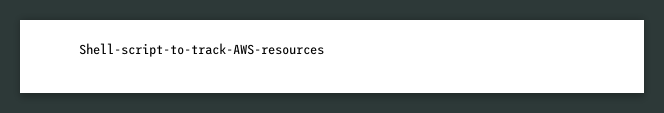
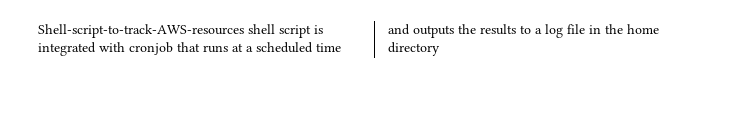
(324, 50) none -> [248,24,323,38] [38,42,341,56] [388,24,659,38] [388,42,440,56] shell script is integrated with cronjob that runs at a scheduled time and outputs the results to a log file in the home directory

